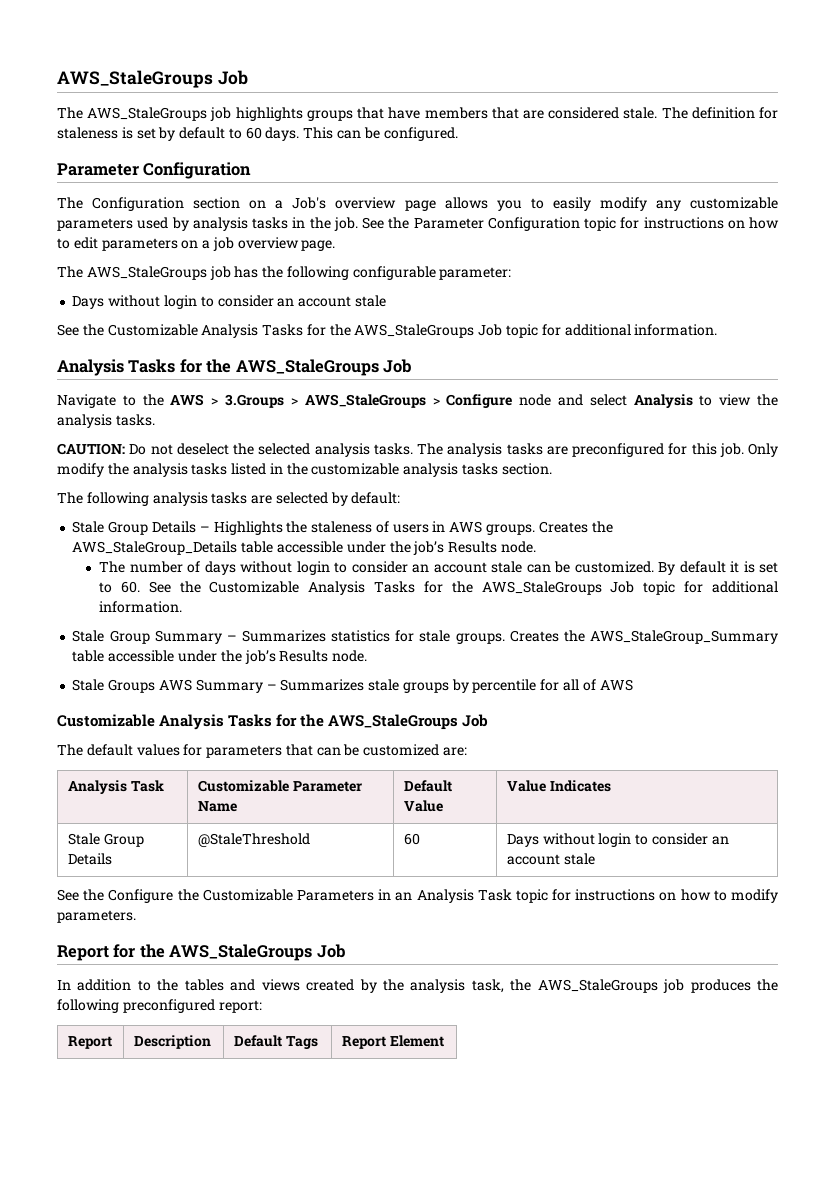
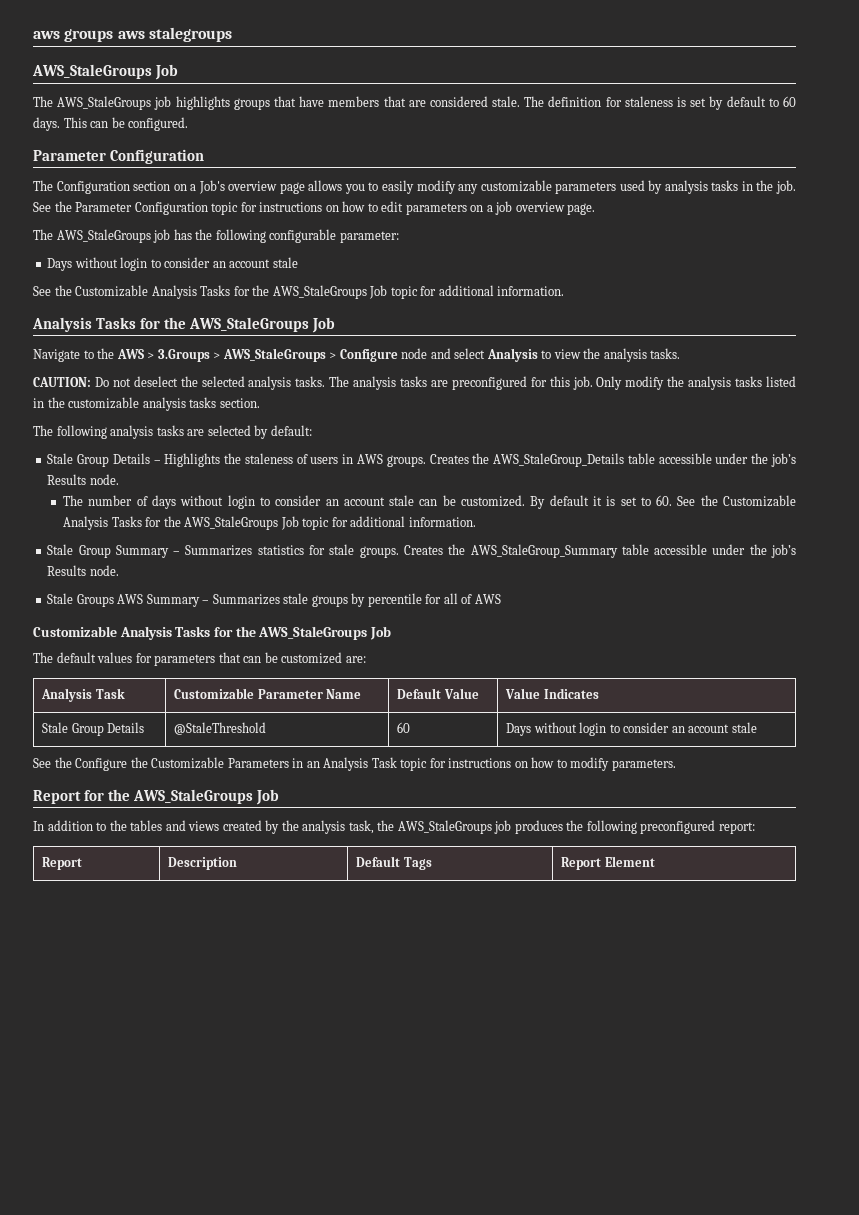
(57, 79) none -> [33,27,232,42] aws groups aws stalegroups //

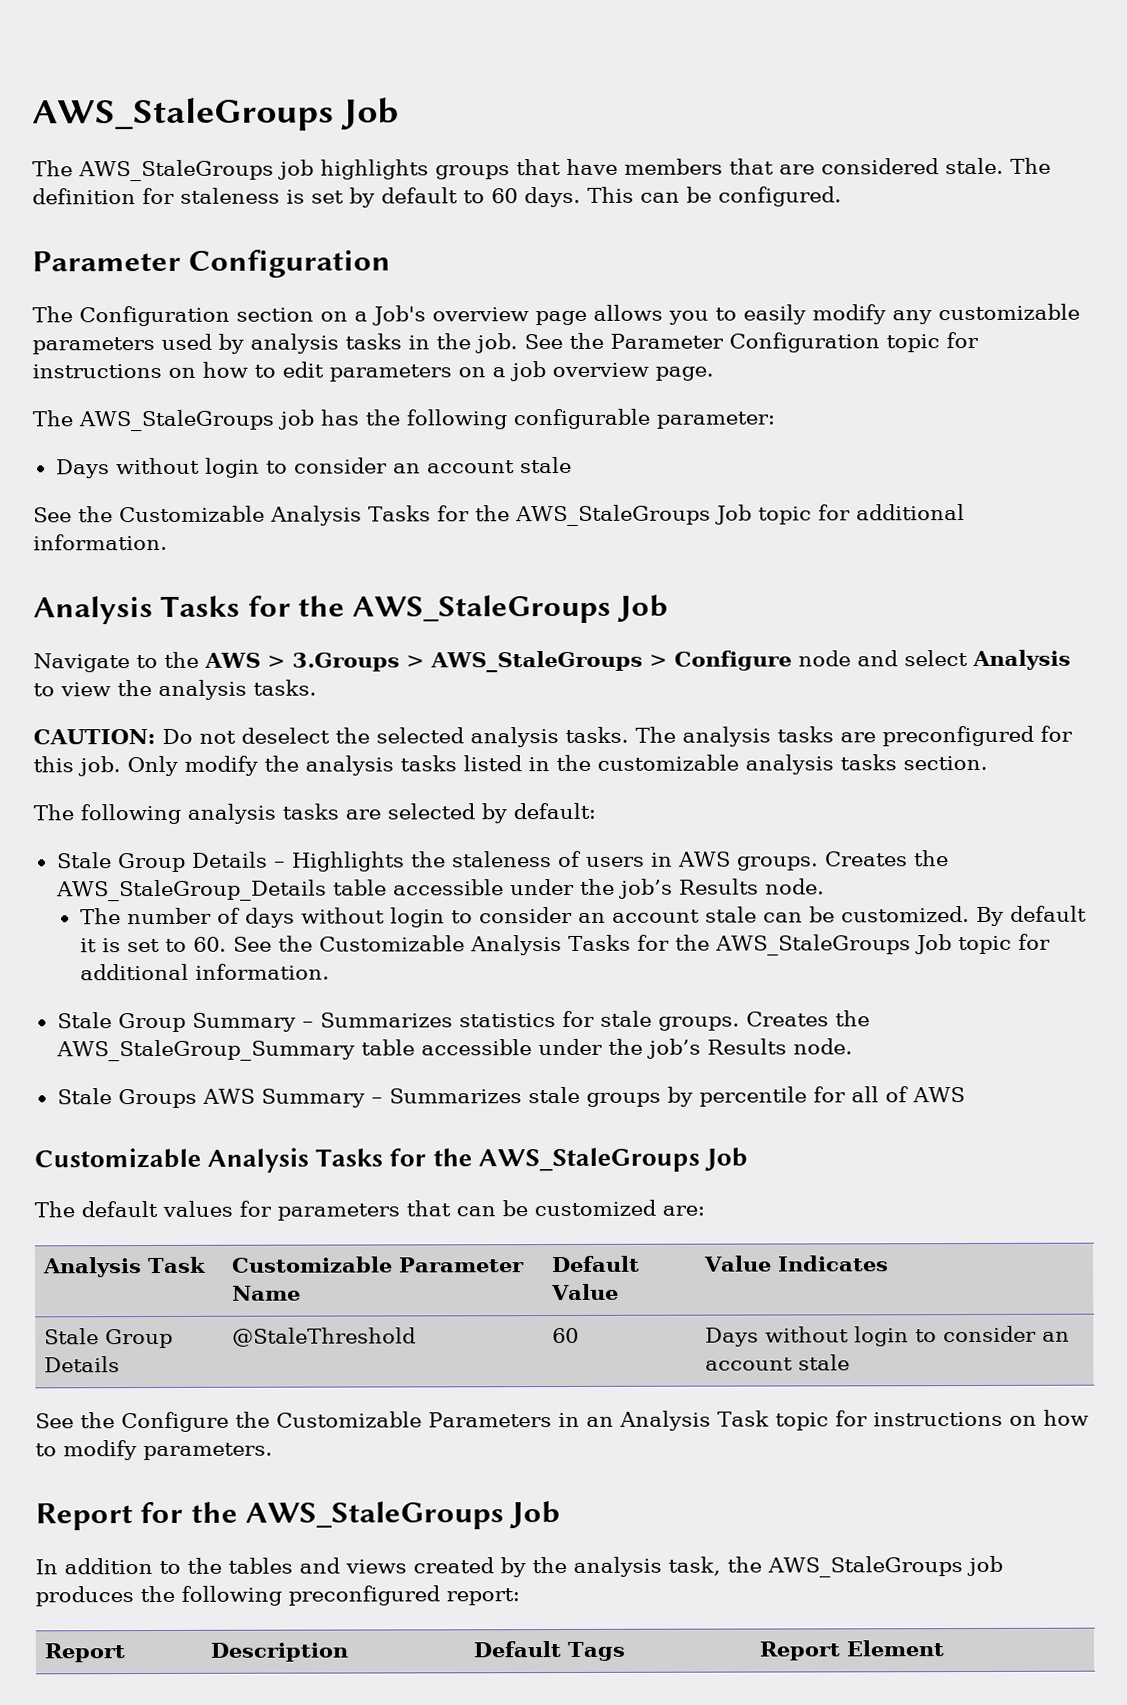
[33,27,232,42] aws groups aws stalegroups // -> (32, 114) none

